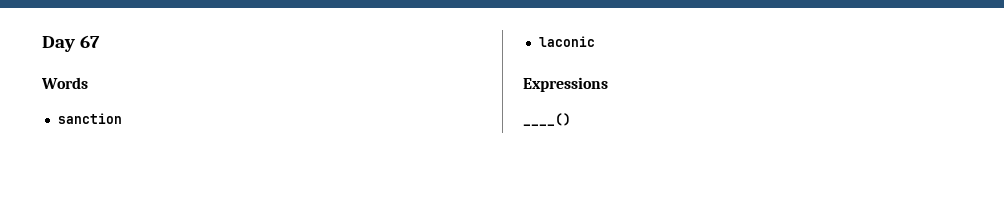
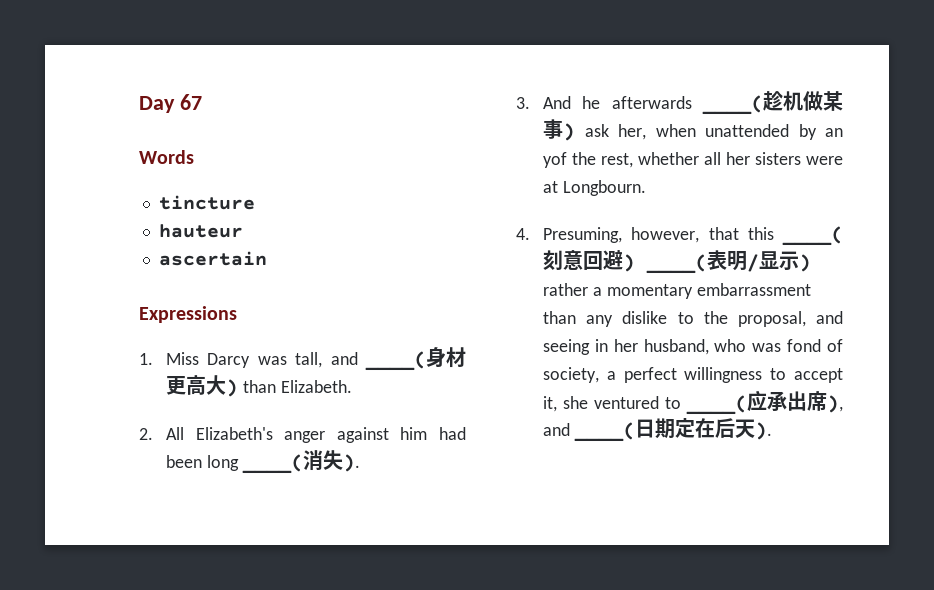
[57,113,122,124] [538,36,595,47] [523,77,608,92] [523,113,571,126] sanction // laconic // Expressions // ____() -> [158,195,255,210] [158,224,243,238] [158,251,267,266] [139,306,237,323] [139,347,467,371] [166,375,352,397] [139,427,466,443] [166,450,360,474] [516,91,843,115] [543,119,843,141] [543,152,843,168] [543,180,646,196] [516,226,843,246] [543,250,812,274] [543,283,811,299] [543,311,844,327] [543,339,844,355] [543,367,843,383] [543,390,843,415] [543,418,772,442] tincture // hauteur // ascertain // Expressions // 1. Miss Darcy was tall, and ____(身材更高大) than Elizabeth. // 2. All Elizabeth's anger against him had been long ____(消失). // 3. And he afterwards ____(趁机做某事) ask her, when unattended by an yof the rest, whether all her sisters were at Longbourn. // 4. Presuming, however, that this ____(刻意回避) ____(表明/显示) rather a momentary embarrassment than any dislike to the proposal, and seeing in her husband, who was fond of society, a perfect willingness to accept it, she ventured to ____(应承出席), and ____(日期定在后天).

